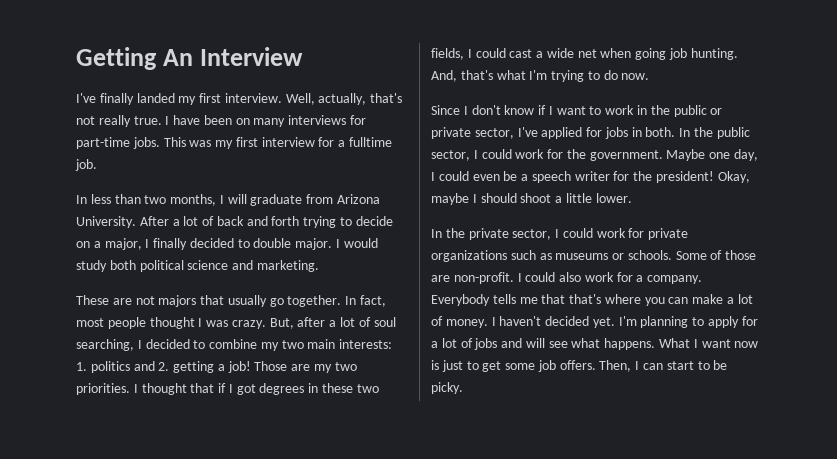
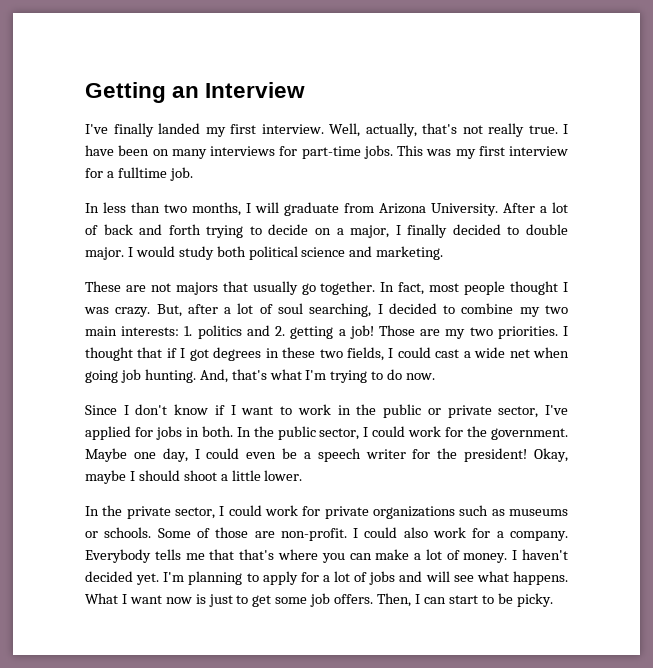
[162,49,193,66] An -> [172,86,200,98] an

